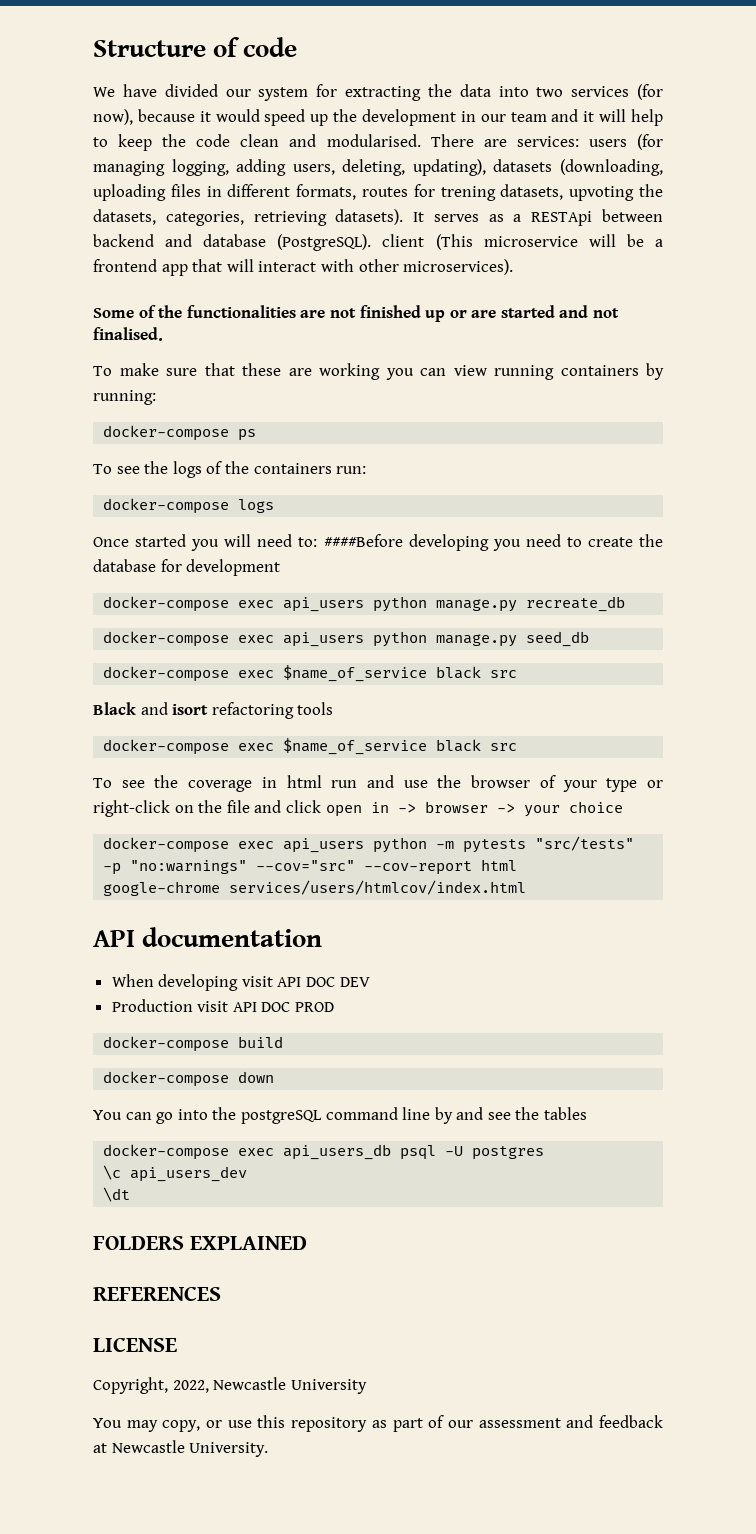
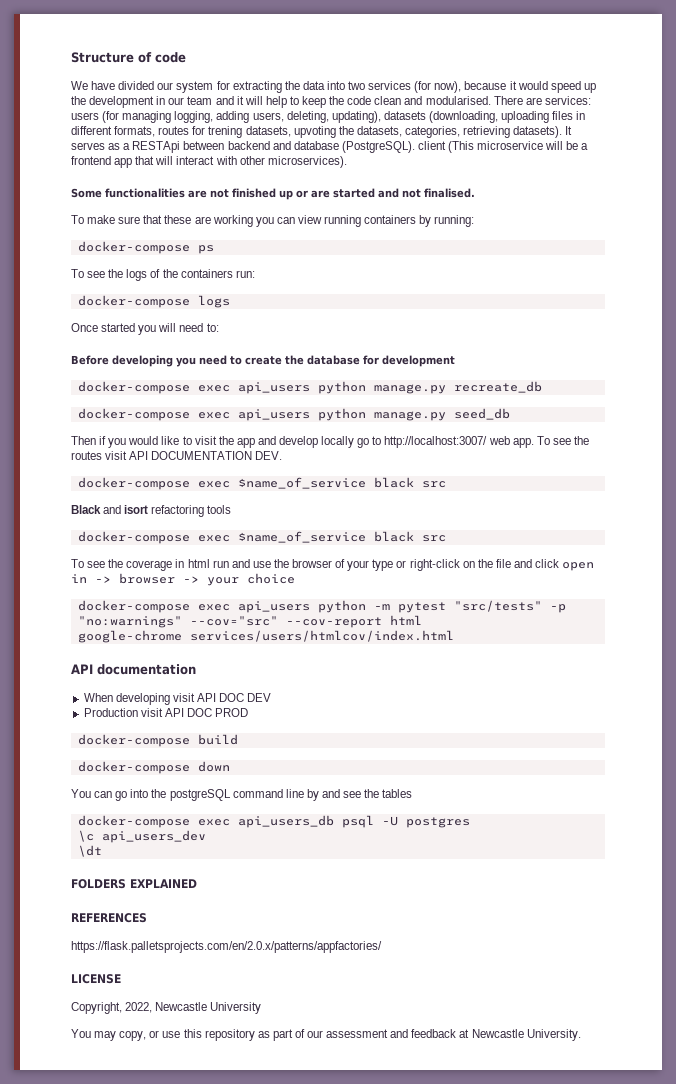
[138,305,183,318] of the -> (102, 193) none
[323,534,403,547] ####Before -> [71,355,109,365] // Before
(590, 639) none -> [71,436,589,448] [71,451,283,460] // Then if you would like to visit the app and develop locally go to http://localhost:3007/ web app. To see the routes visit API DOCUMENTATION DEV.
[463,839,527,853] pytests -> [397,602,446,613] pytest
(221, 1293) none -> [71,941,382,953] // https://flask.palletsprojects.com/en/2.0.x/patterns/appfactories/

